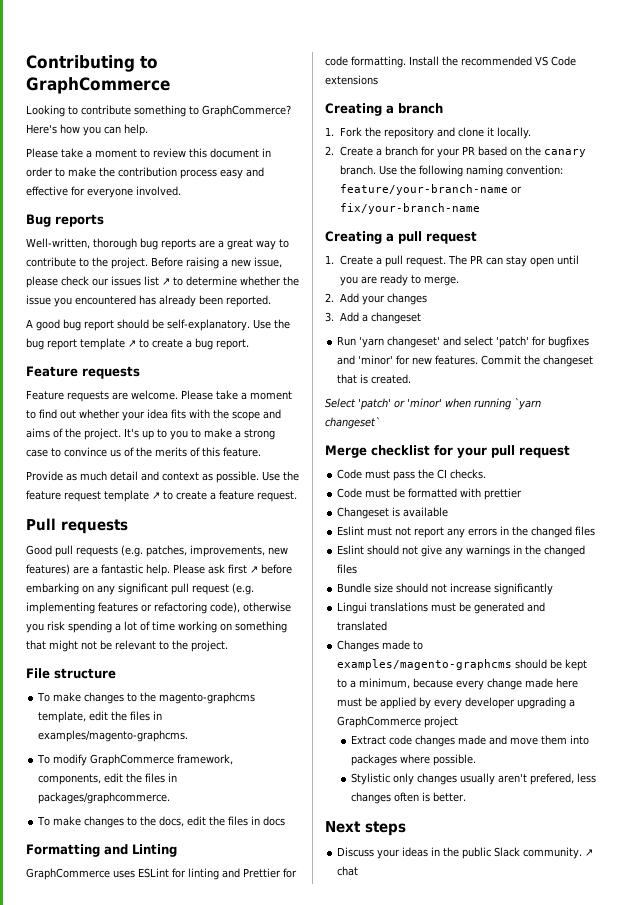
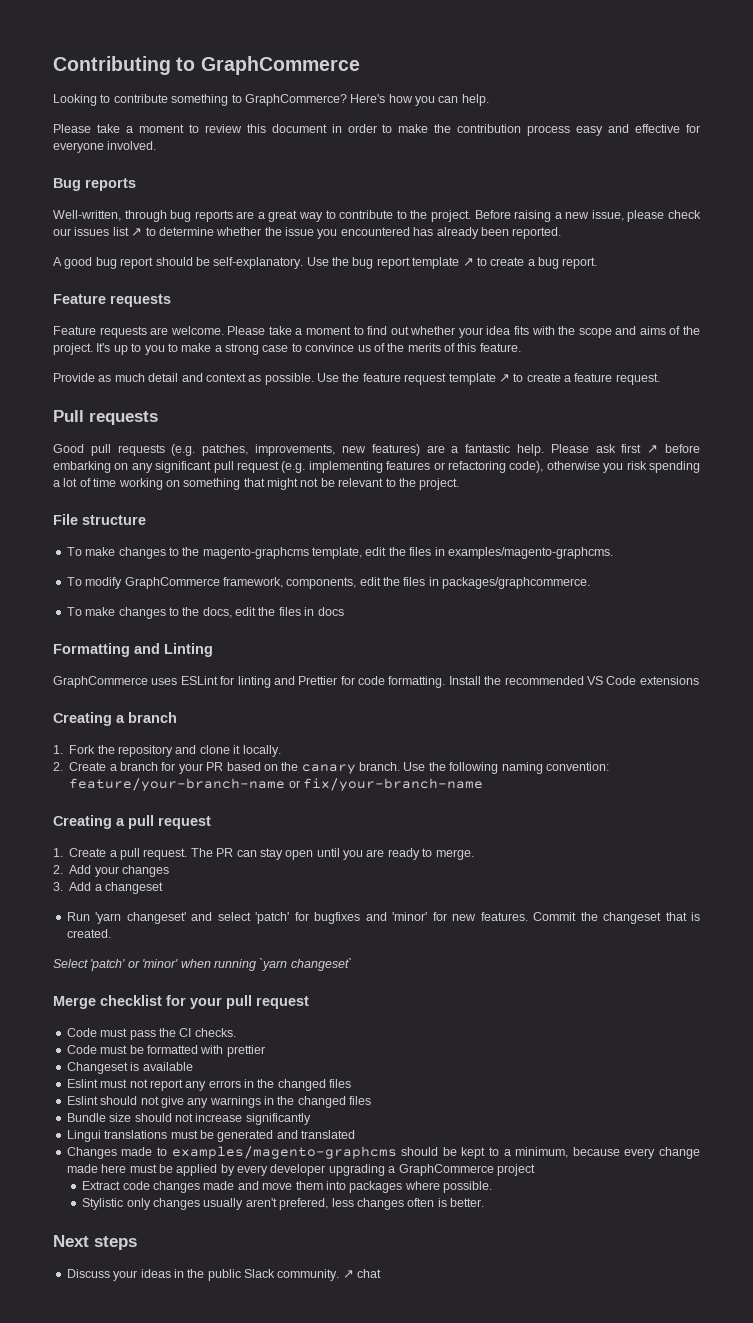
[93,238,137,250] thorough -> [124,210,167,222] through

